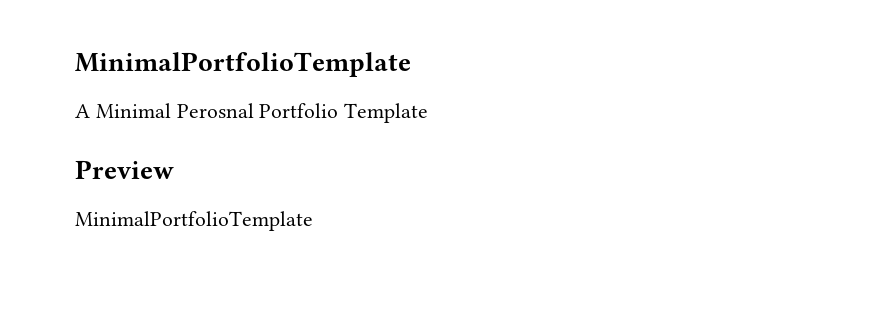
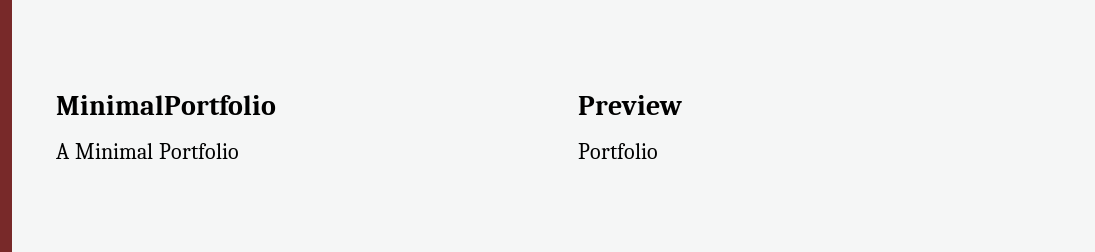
[75,52,411,77] MinimalPortfolioTemplate -> [56,95,276,115] MinimalPortfolio
[176,103,429,123] Perosnal Portfolio Template -> [158,143,239,159] Portfolio
[75,211,313,231] MinimalPortfolioTemplate -> [578,143,658,159] Portfolio

